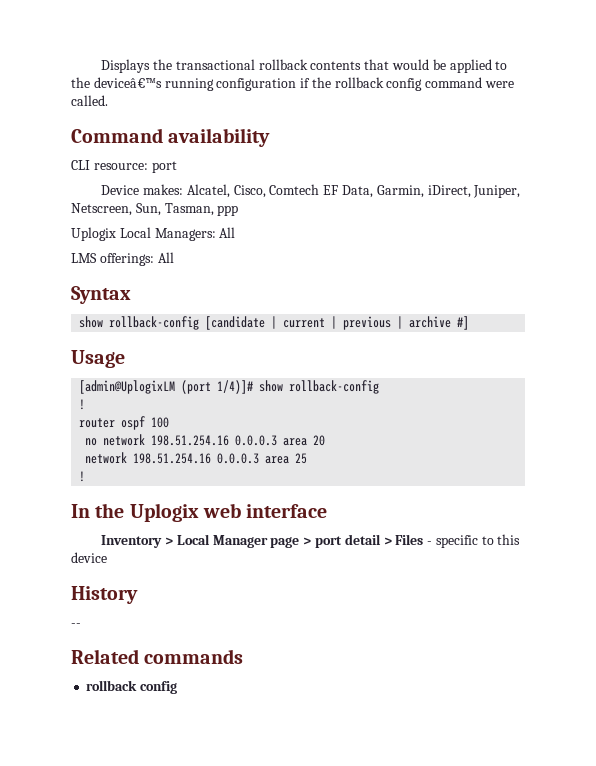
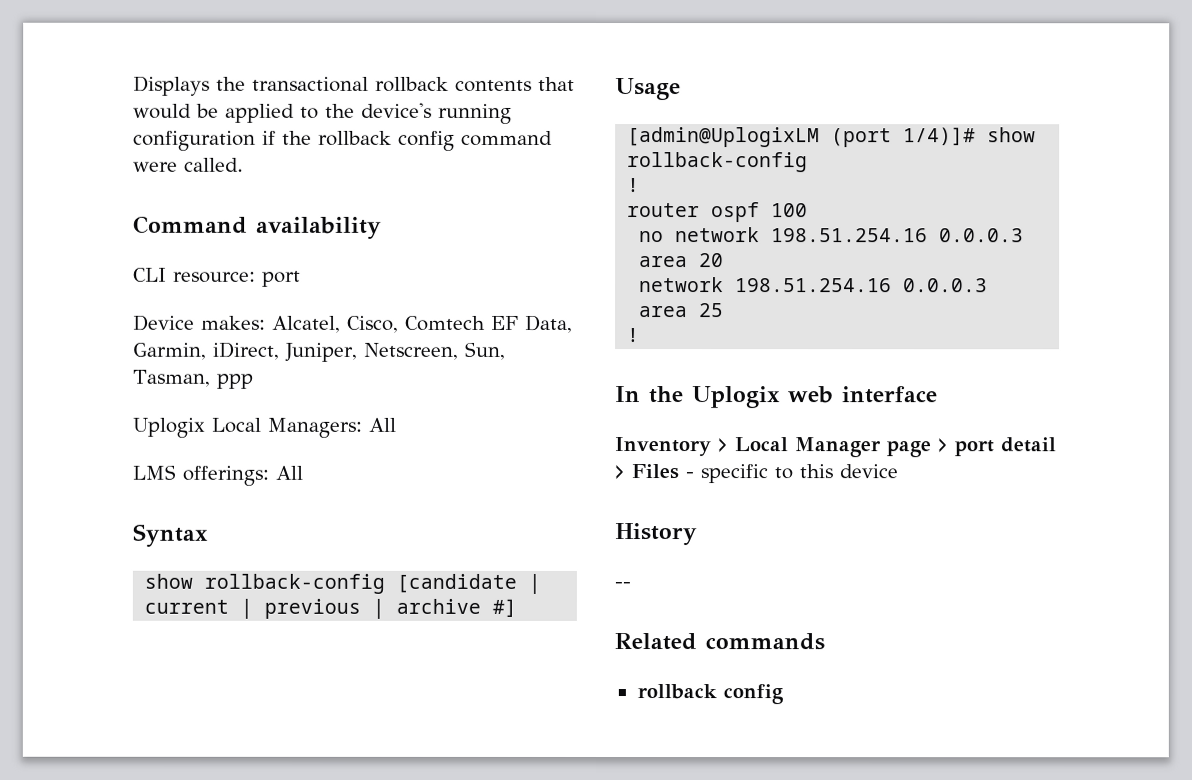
[93,77,162,88] deviceâ€™s -> [361,102,432,118] device's

